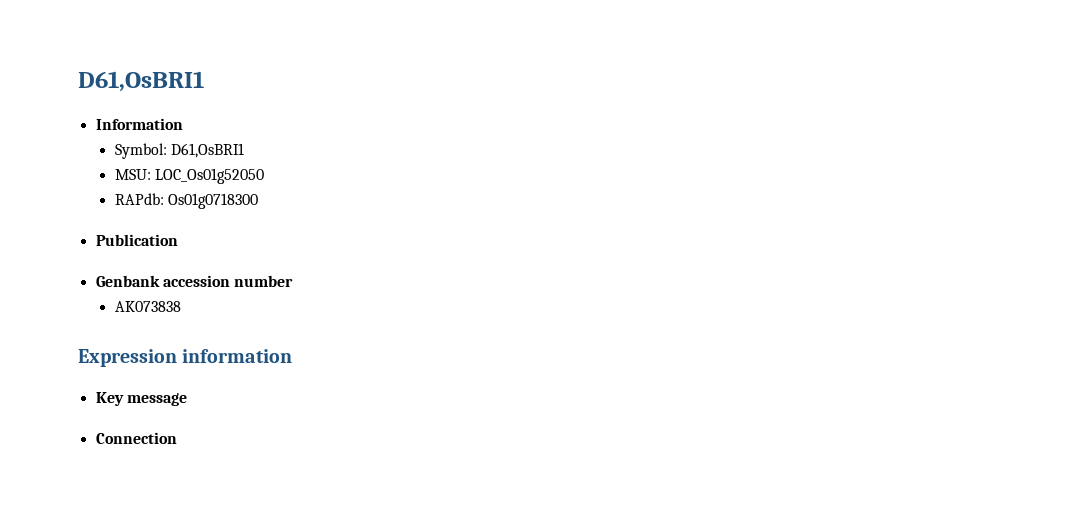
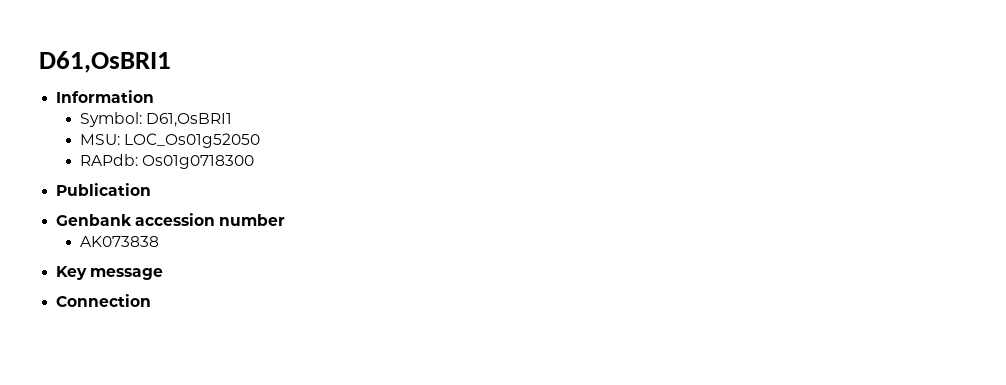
[78,349,293,367] // Expression information -> (159, 241) none

